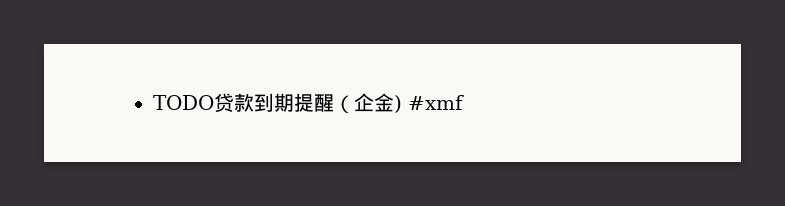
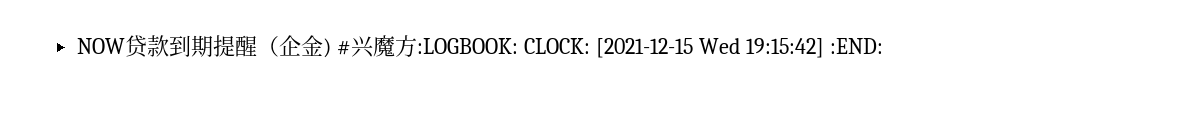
[153,95,214,110] TODO -> [77,38,126,54] NOW
[408,95,464,110] #xmf -> [337,35,883,58] #兴魔方:LOGBOOK: CLOCK: [2021-12-15 Wed 19:15:42] :END:

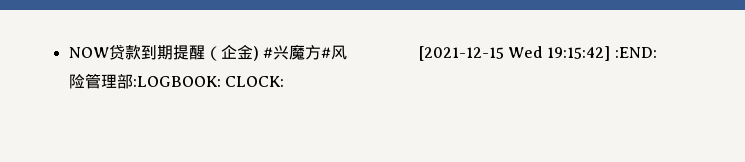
(418, 46) none -> [320,45,347,60] [68,73,133,89] #风险管理部

